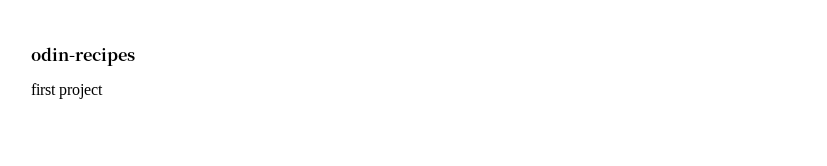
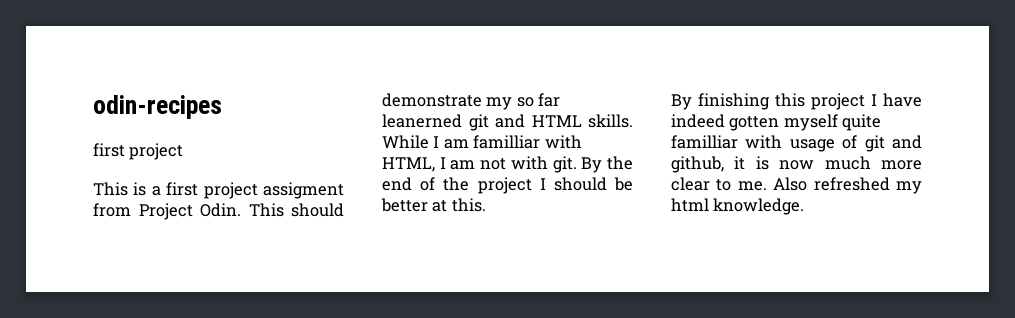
(104, 91) none -> [93,182,344,199] [93,203,344,220] [382,93,561,110] [382,114,633,131] [382,135,582,149] [382,156,633,173] [382,177,633,194] [381,198,486,212] [671,93,922,110] [671,114,882,131] [671,135,922,152] [671,156,922,173] [671,177,922,194] [671,198,805,215] // This is a first project assigment from Project Odin. This should demonstrate my so far leanerned git and HTML skills. While I am familliar with HTML, I am not with git. By the end of the project I should be better at this. // By finishing this project I have indeed gotten myself quite familliar with usage of git and github, it is now much more clear to me. Also refreshed my html knowledge.

